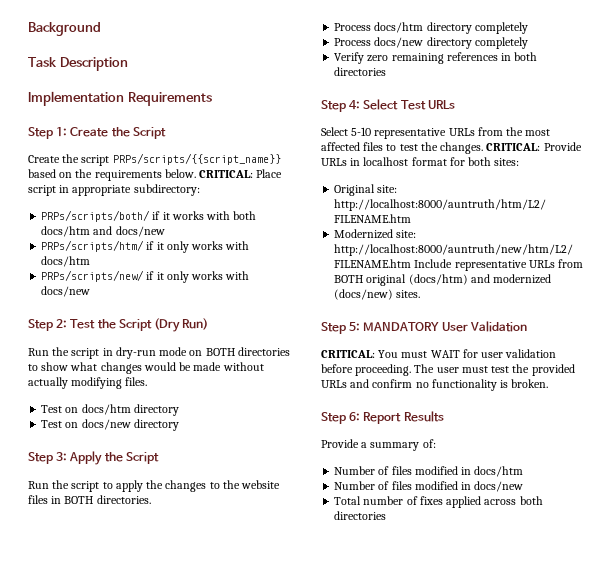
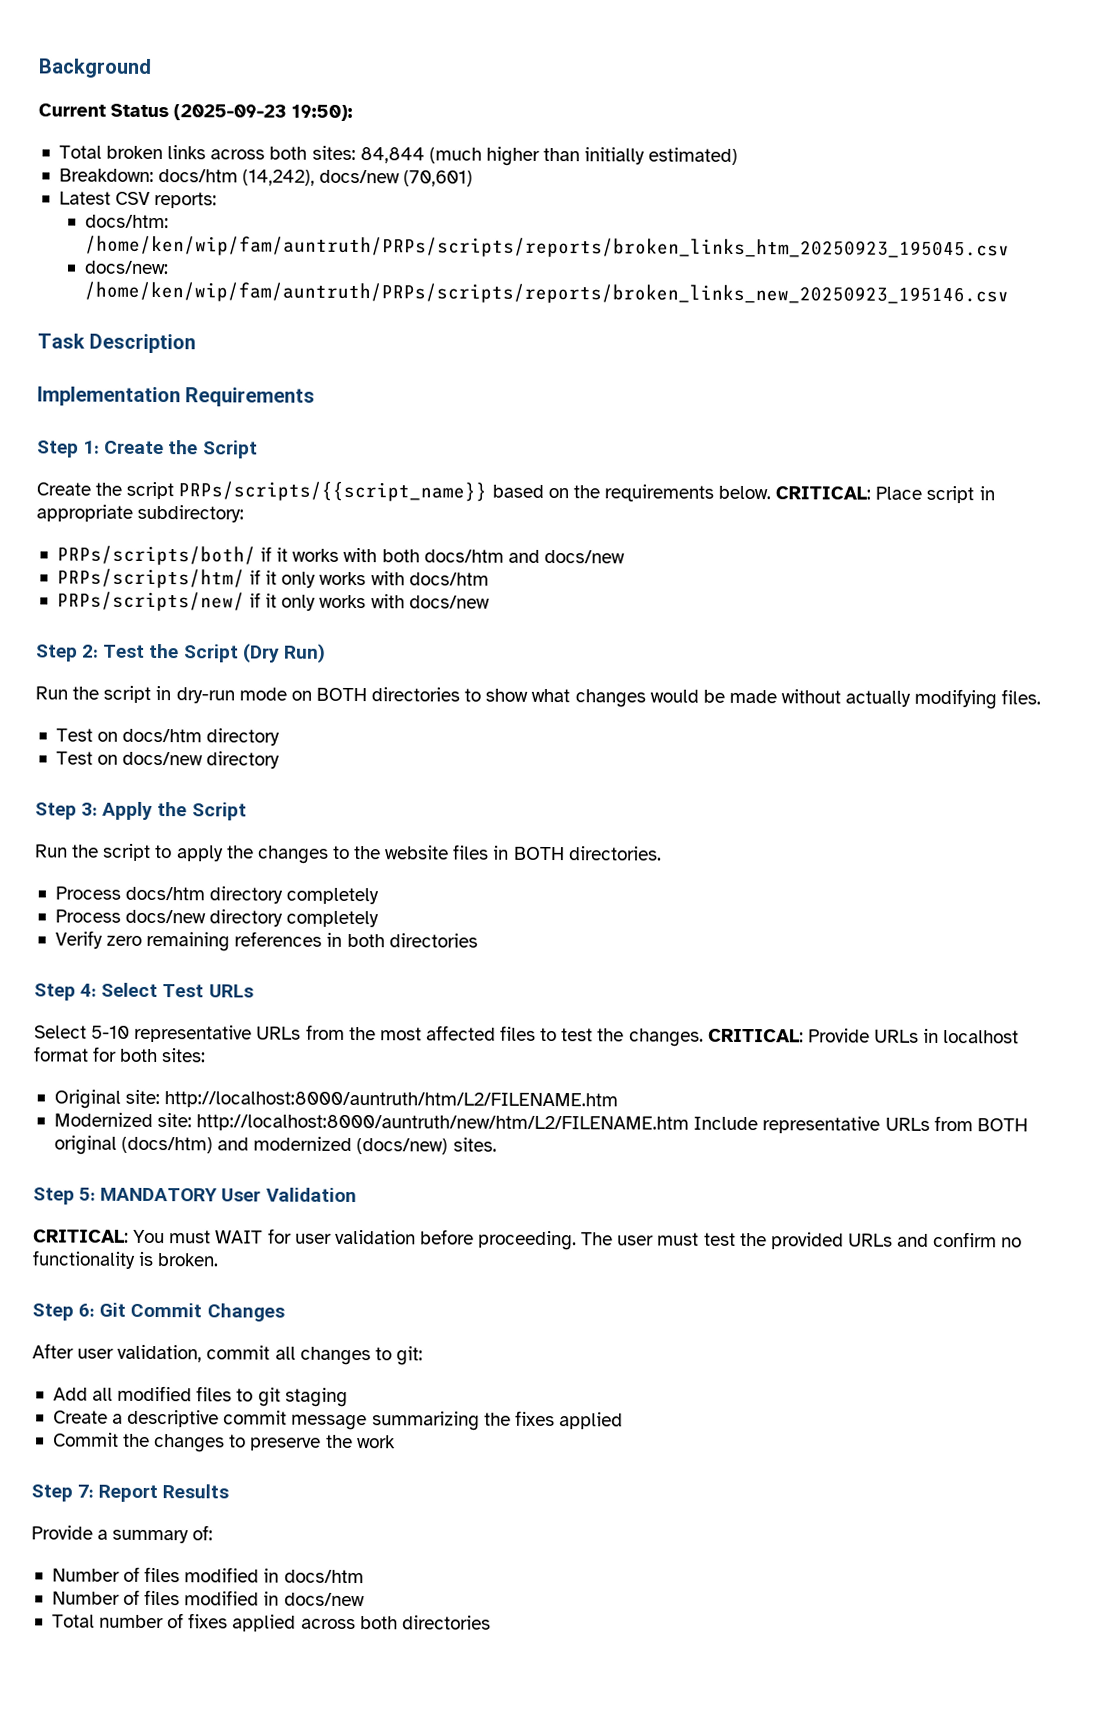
(101, 29) none -> [38,103,354,122] [58,145,739,166] [58,168,474,187] [58,191,218,209] [84,214,169,229] [84,235,1010,260] [83,260,169,275] [83,281,1009,306] // Current Status (2025-09-23 19:50): // Total broken links across both sites: 84,844 (much higher than initially estimated) // Breakdown: docs/htm (14,242), docs/new (70,601) // Latest CSV reports: // docs/htm: /home/ken/wip/fam/auntruth/PRPs/scripts/reports/broken_links_htm_20250923_195045.csv // docs/new: /home/ken/wip/fam/auntruth/PRPs/scripts/reports/broken_links_new_20250923_195146.csv
(361, 416) none -> [99,1302,285,1322] [32,1343,423,1366] [52,1385,348,1407] [52,1409,623,1431] [52,1432,396,1453] [31,1484,95,1502] Git Commit Changes // After user validation, commit all changes to git: // Add all modified files to git staging // Create a descriptive commit message summarizing the fixes applied // Commit the changes to preserve the work // Step 7:

